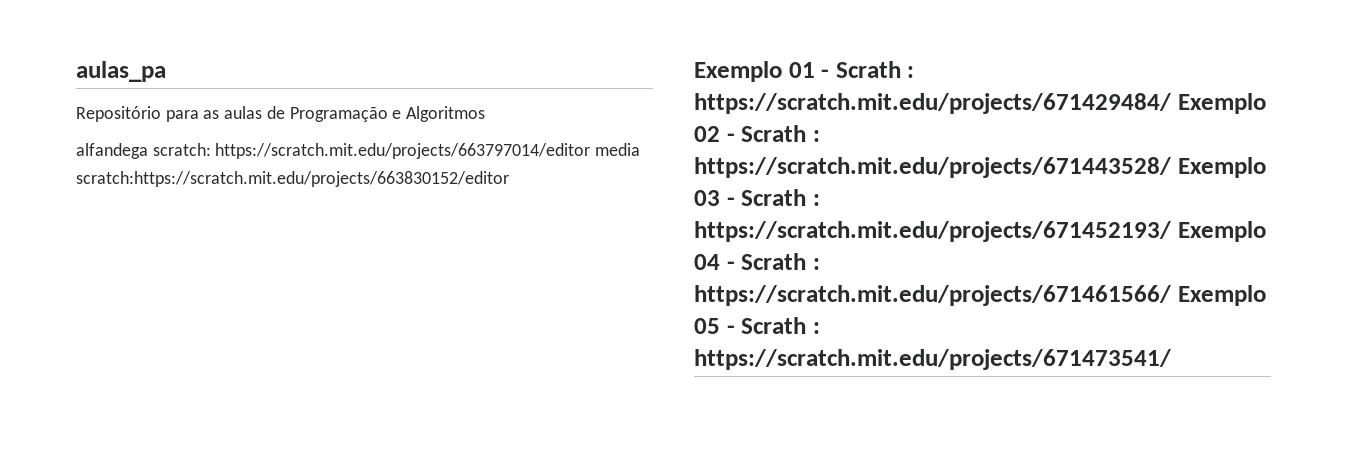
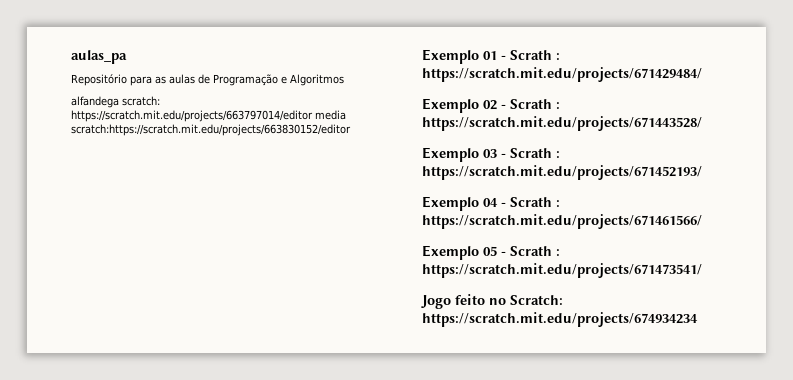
(1171, 103) none -> (702, 74) //
(1171, 167) none -> (702, 123) //
(1171, 231) none -> (702, 172) //
(1171, 295) none -> (702, 221) //
(1171, 359) none -> [421,294,563,309] [422,312,698,327] // Jogo feito no Scratch: https://scratch.mit.edu/projects/674934234

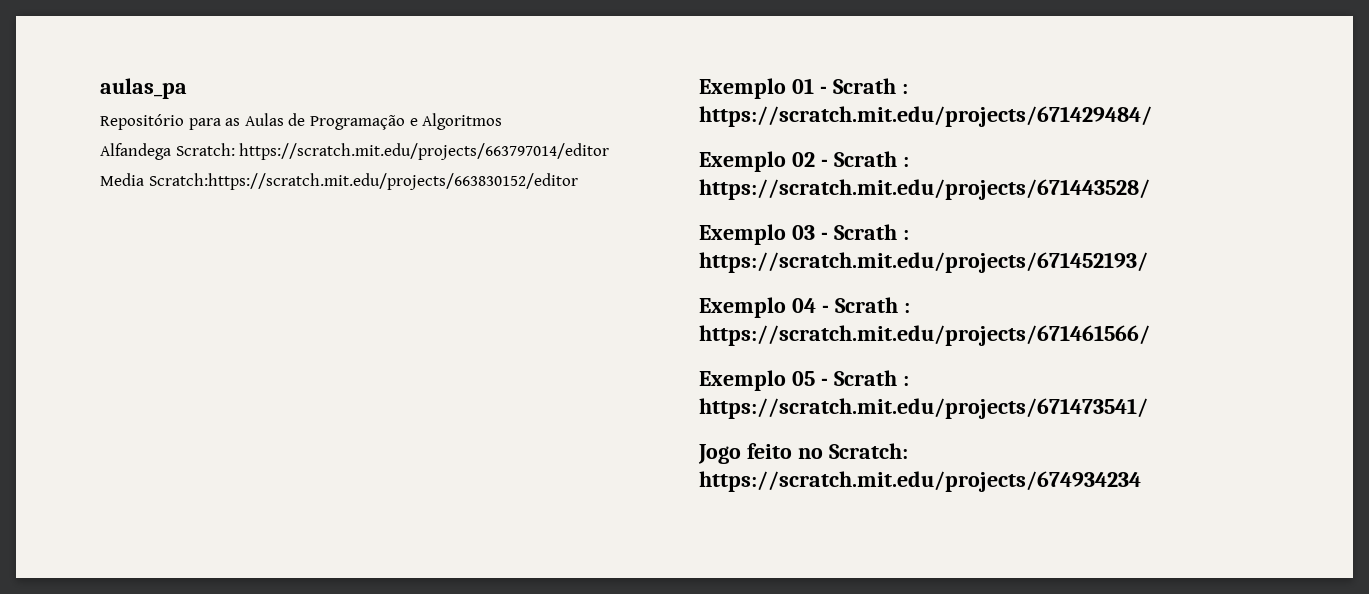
[169,74,195,84] aulas -> [244,113,284,126] Aulas
[71,96,160,108] alfandega scratch: -> [100,143,235,160] Alfandega Scratch:
[315,110,346,120] [71,124,351,136] media scratch:https://scratch.mit.edu/projects/663830152/editor -> [100,173,578,190] // Media Scratch:https://scratch.mit.edu/projects/663830152/editor

